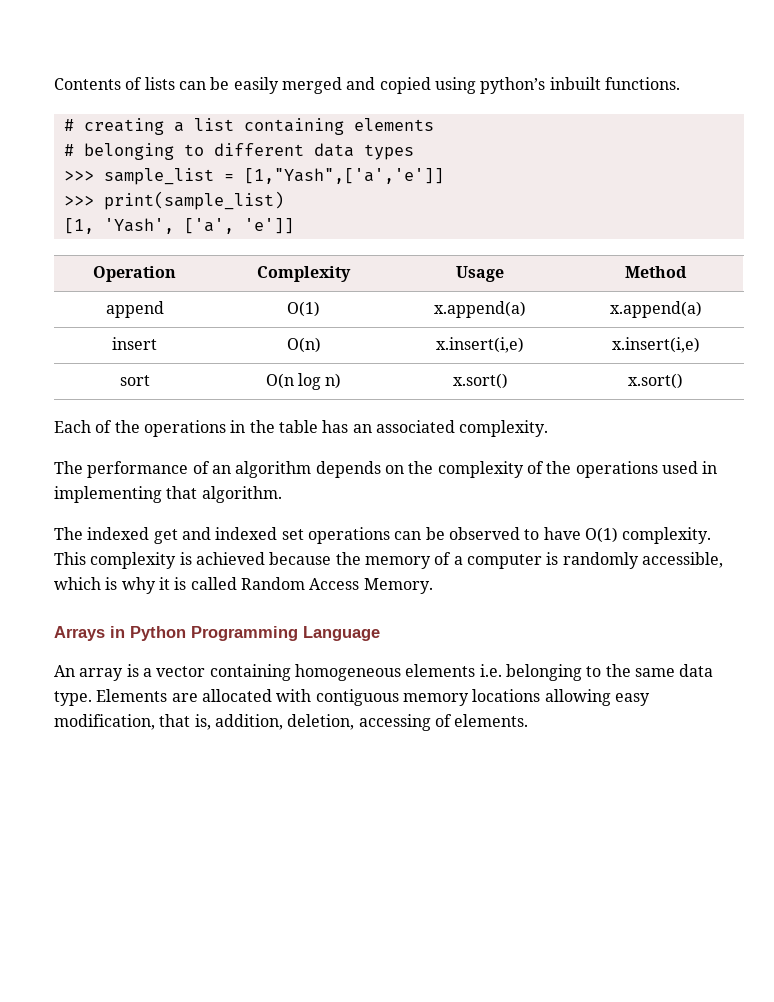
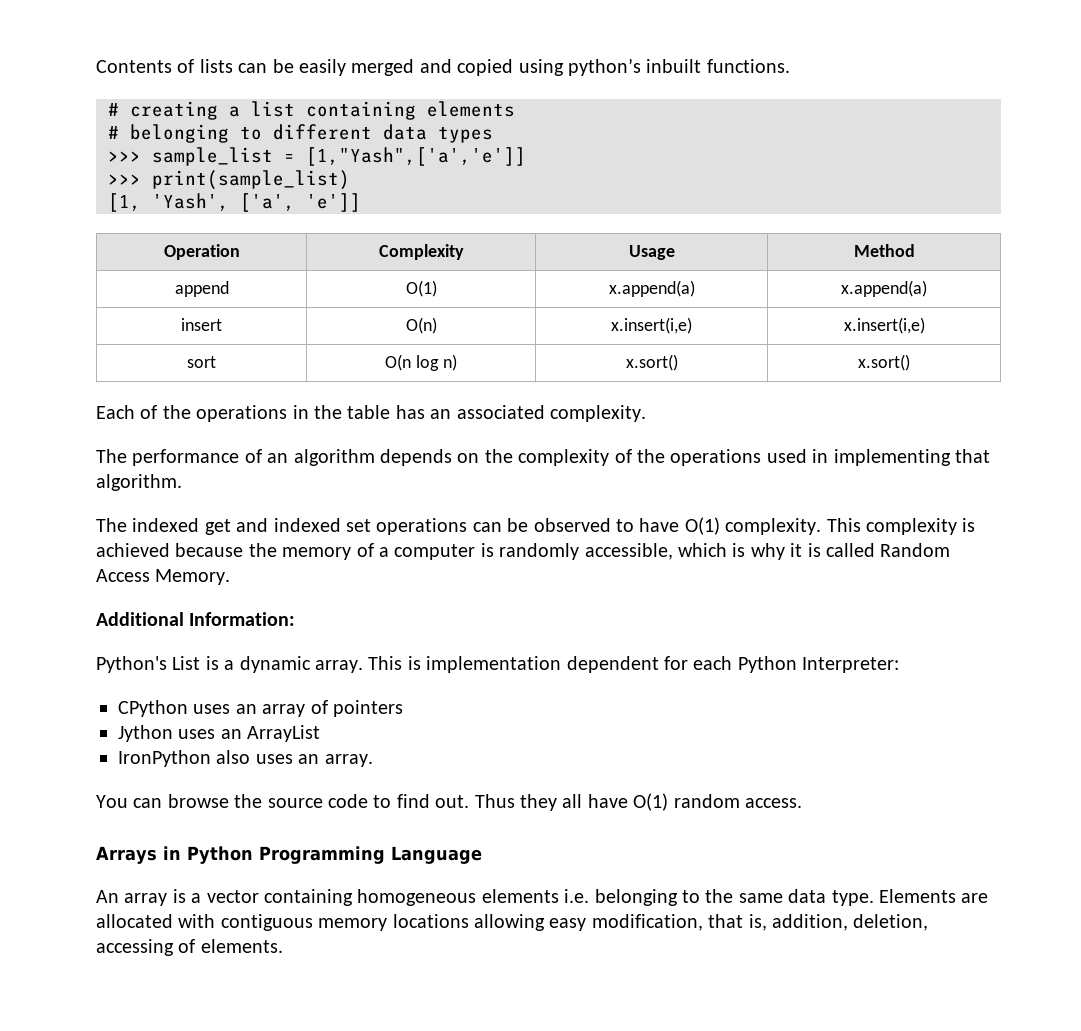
(433, 586) none -> [96,612,296,626] [96,656,900,673] [118,700,403,717] [118,725,321,742] [118,750,373,767] [96,793,802,811] // Additional Information: // Python's List is a dynamic array. This is implementation dependent for each Python Interpreter: // CPython uses an array of pointers // Jython uses an ArrayList // IronPython also uses an array. // You can browse the source code to find out. Thus they all have O(1) random access.

